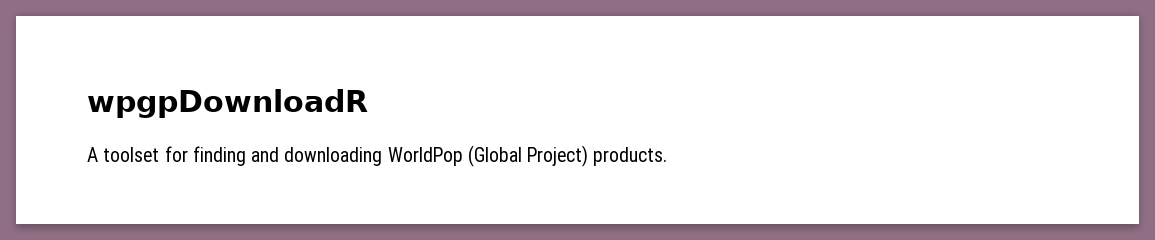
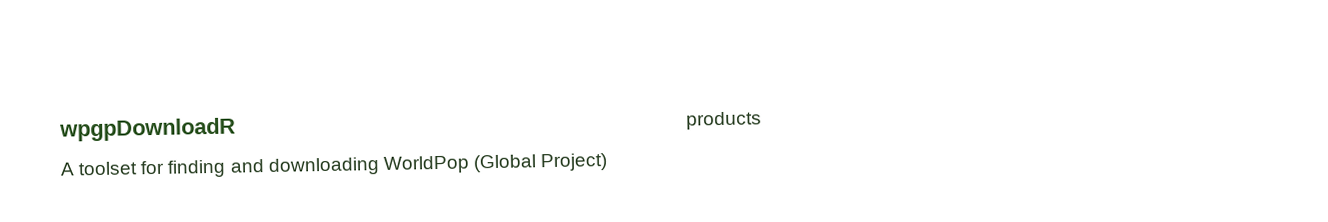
[593,147,668,166] products. -> [686,111,762,130] products

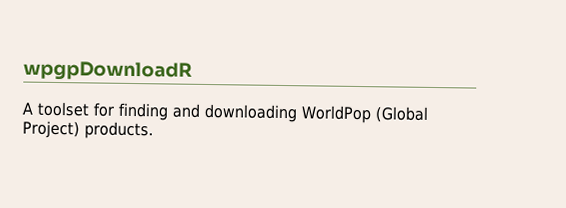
[686,111,762,130] products -> [84,121,154,140] products.

